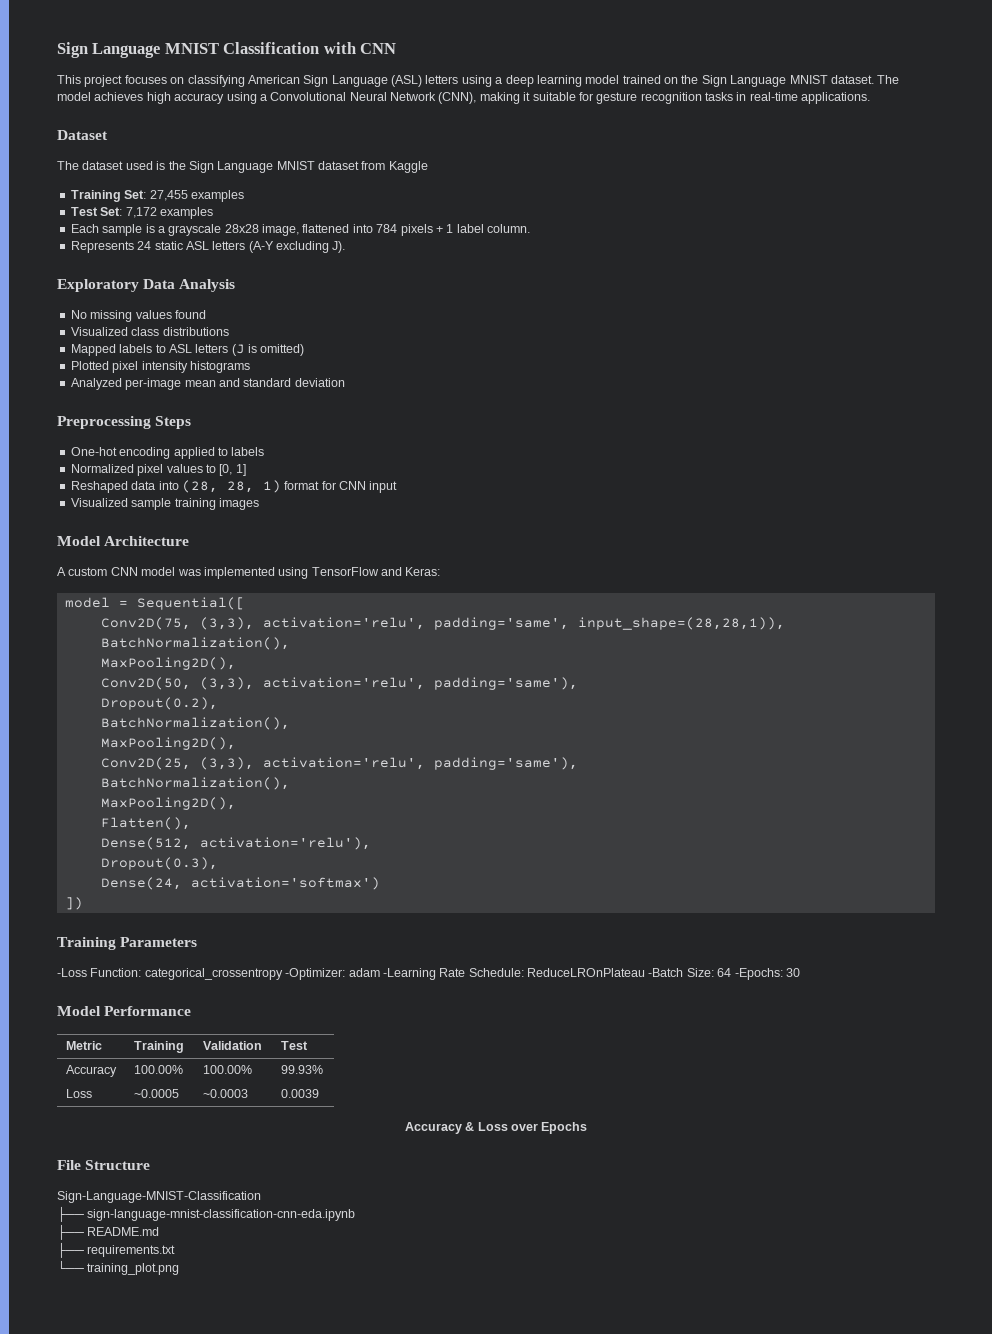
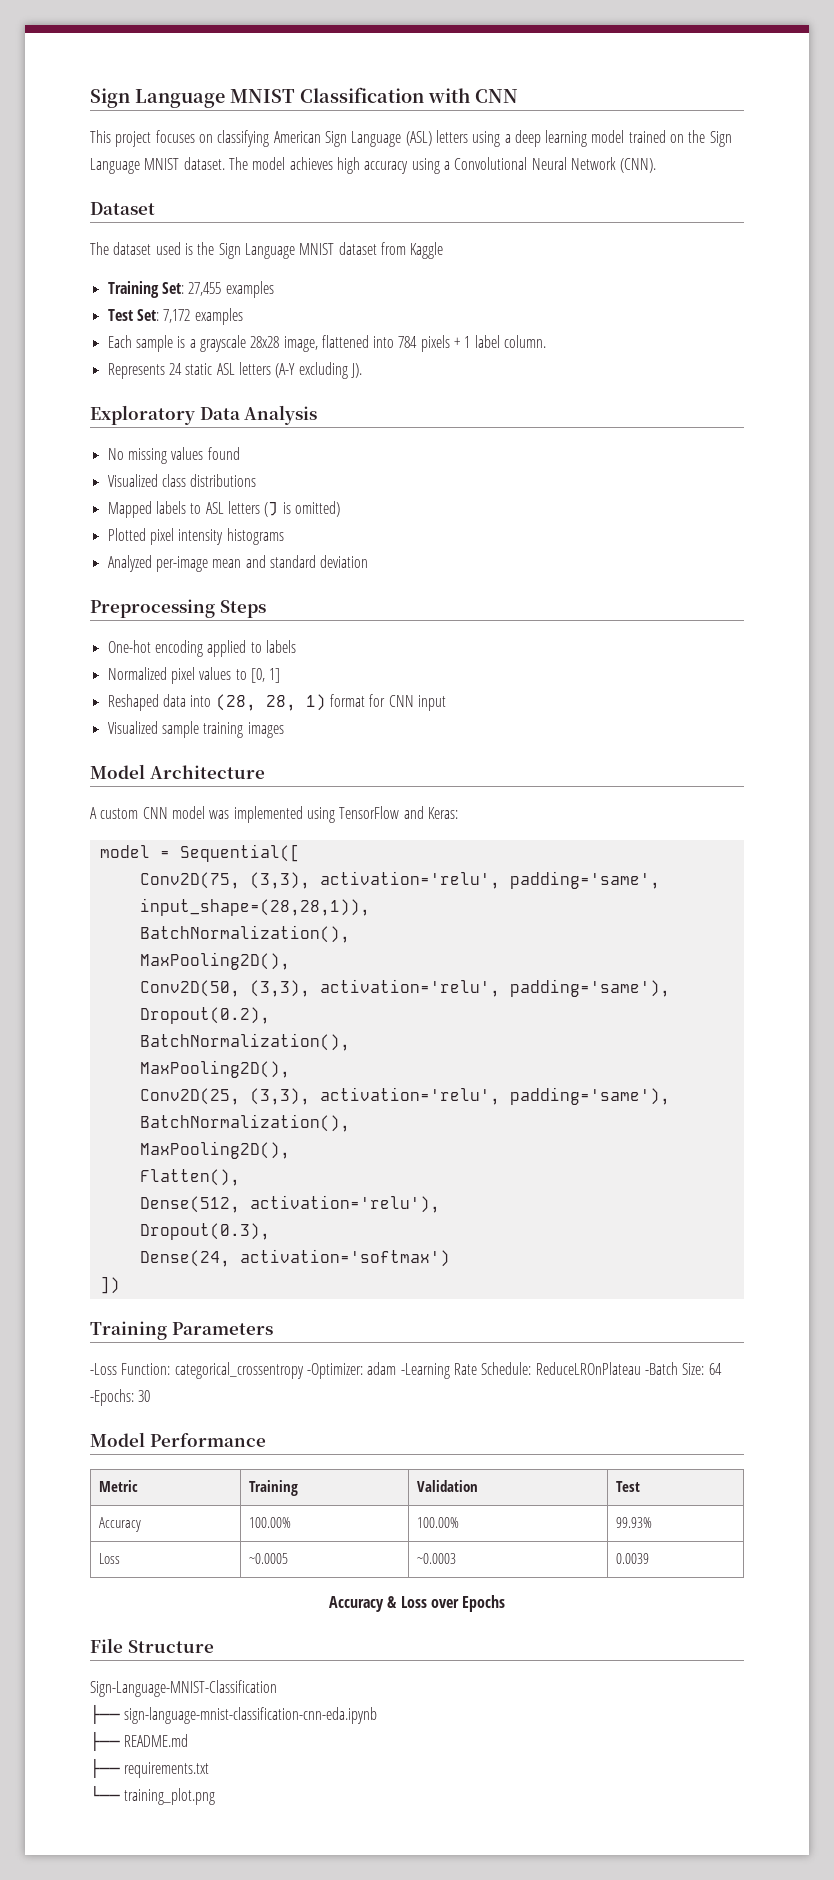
[438,92,871,104] (CNN), making it suitable for gesture recognition tasks in real-time applications. -> [620,158,657,173] (CNN).

